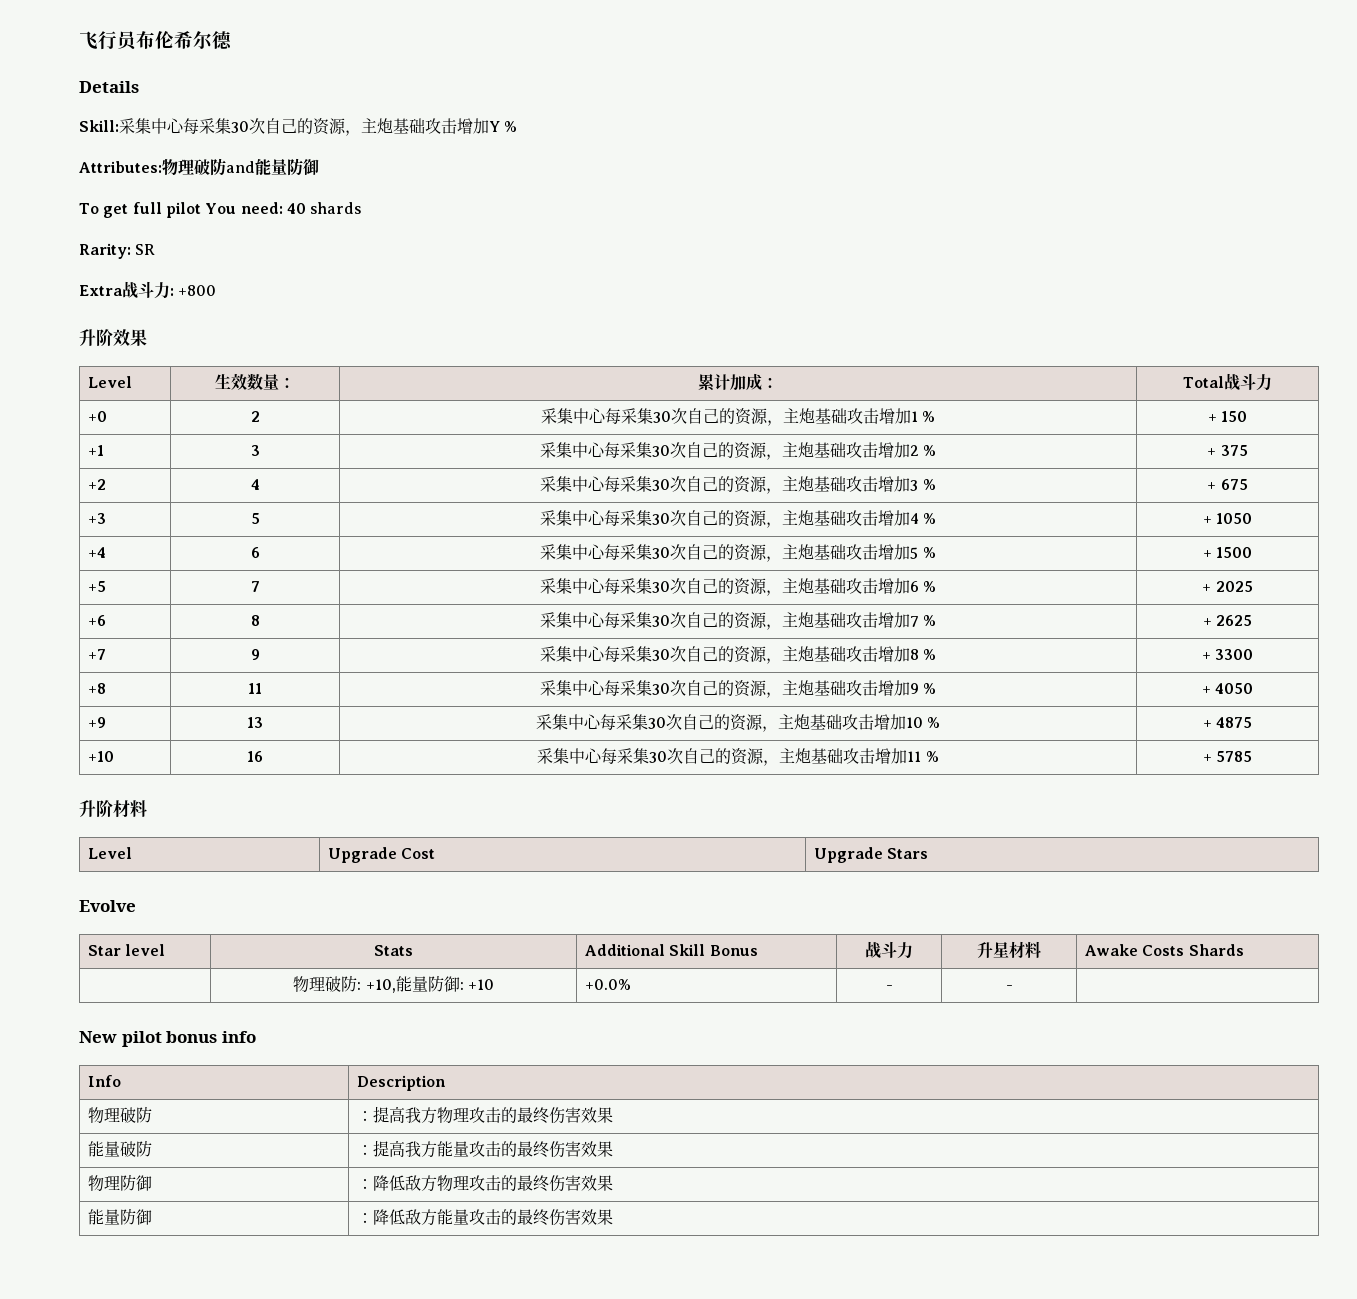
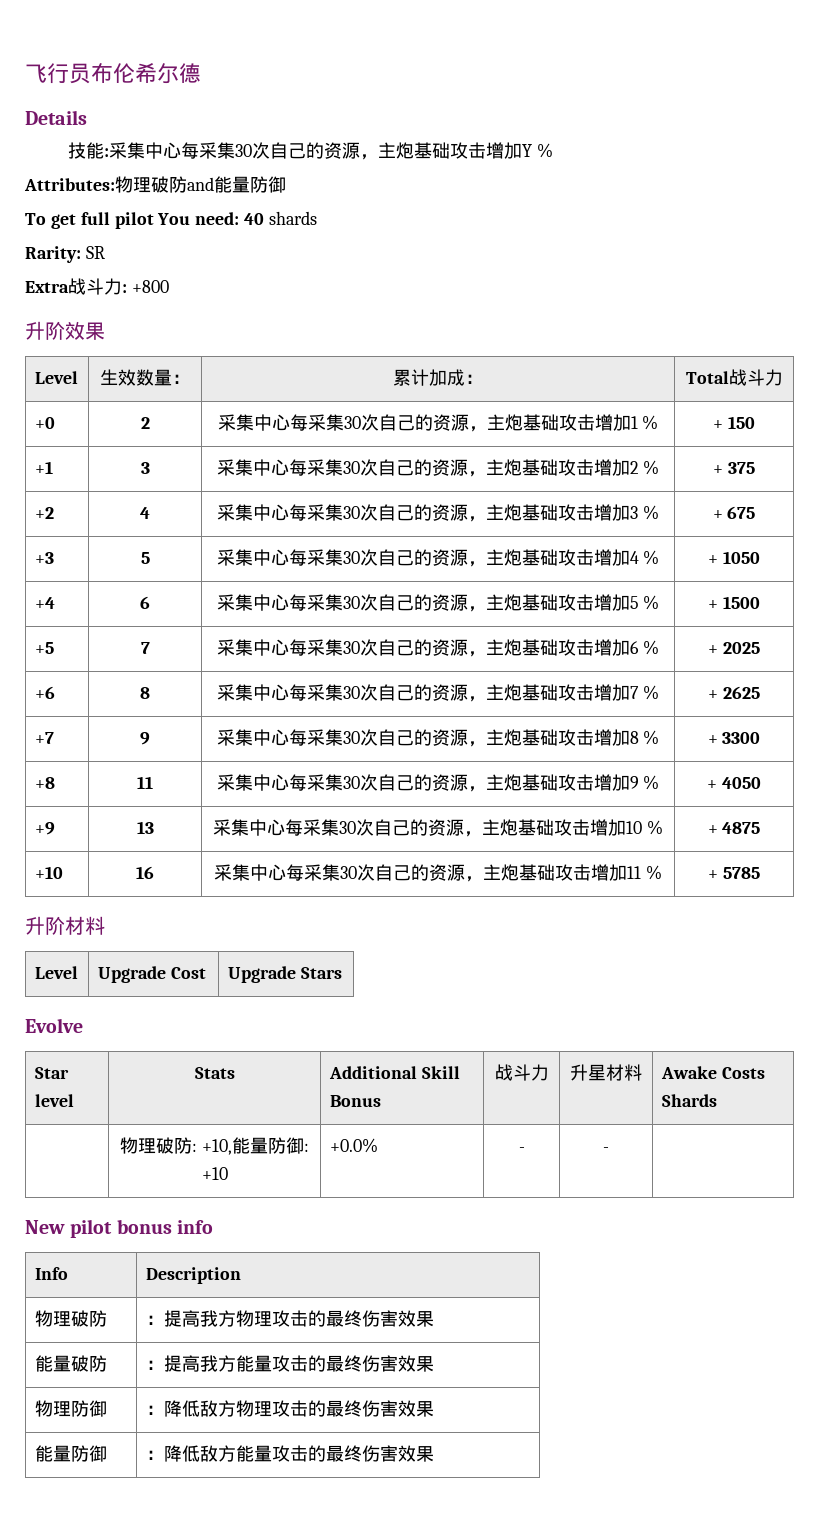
[79,120,119,132] Skill: -> [68,142,110,159] 技能:

